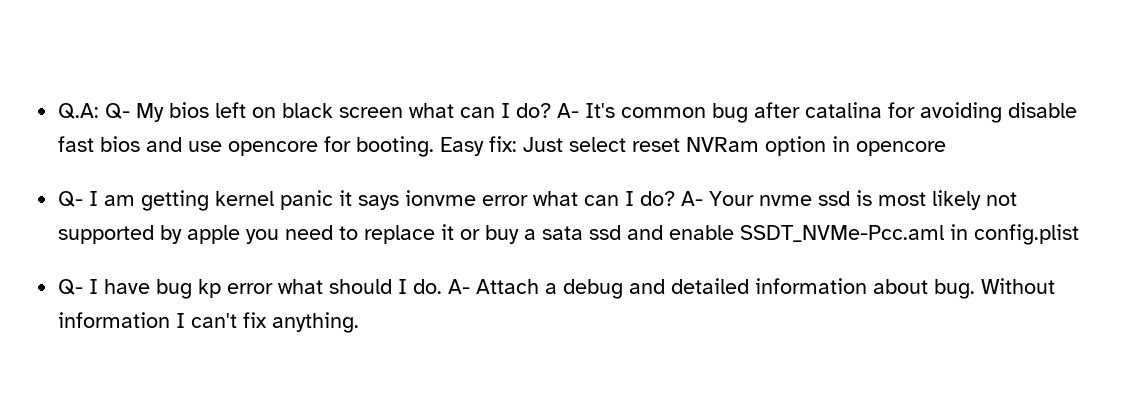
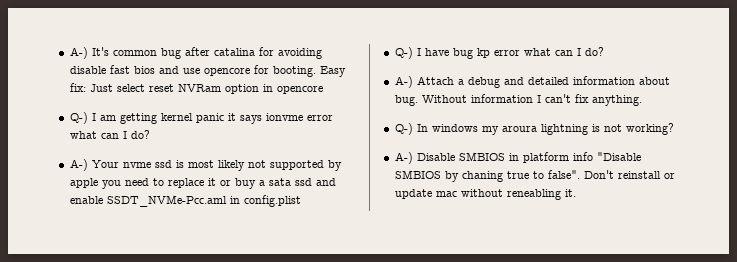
[58,102,580,122] Q.A: Q- My bios left on black screen what can I do? A- -> [69,47,88,59] A-)
[58,191,84,207] Q- -> [69,112,88,124] Q-)
[681,191,704,206] A- -> [69,159,88,171] // A-)
[58,279,84,295] Q- -> [394,47,413,59] Q-)
[329,279,471,294] should I do. A- -> [554,47,604,56] [394,76,413,88] can I do? // A-)
(360, 322) none -> [394,123,674,135] [394,152,641,164] [394,170,675,182] [394,189,576,200] // Q-) In windows my aroura lightning is not working? // A-) Disable SMBIOS in platform info "Disable SMBIOS by chaning true to false". Don't reinstall or update mac without reneabling it.

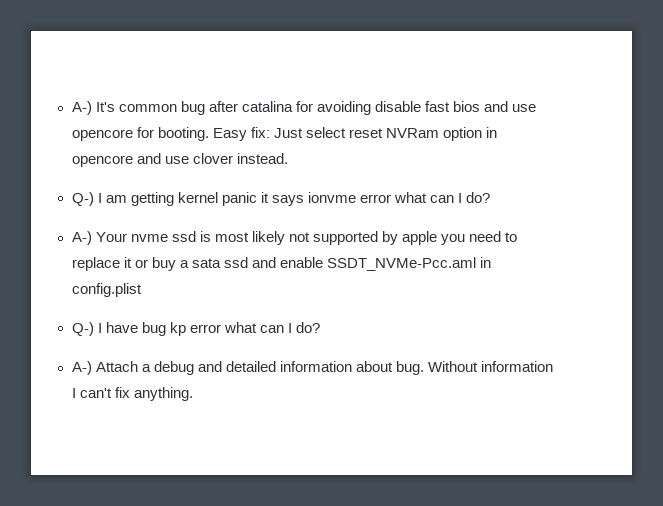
(323, 90) none -> [136,153,288,164] and use clover instead.
[394,123,674,135] [394,152,641,164] [394,170,675,182] [394,189,576,200] // Q-) In windows my aroura lightning is not working? // A-) Disable SMBIOS in platform info "Disable SMBIOS by chaning true to false". Don't reinstall or update mac without reneabling it. -> (193, 394) none

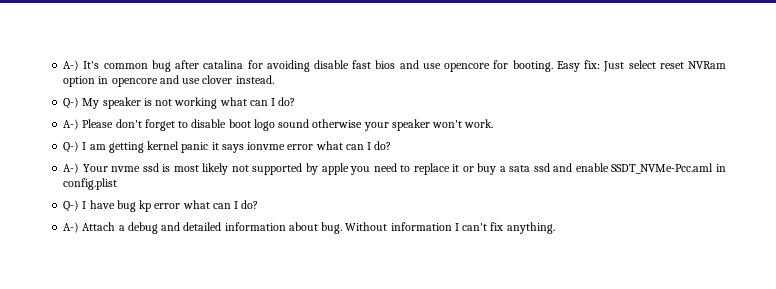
(288, 158) none -> [63,97,296,109] [63,119,494,131] // Q-) My speaker is not working what can I do? // A-) Please don't forget to disable boot logo sound otherwise your speaker won't work.

